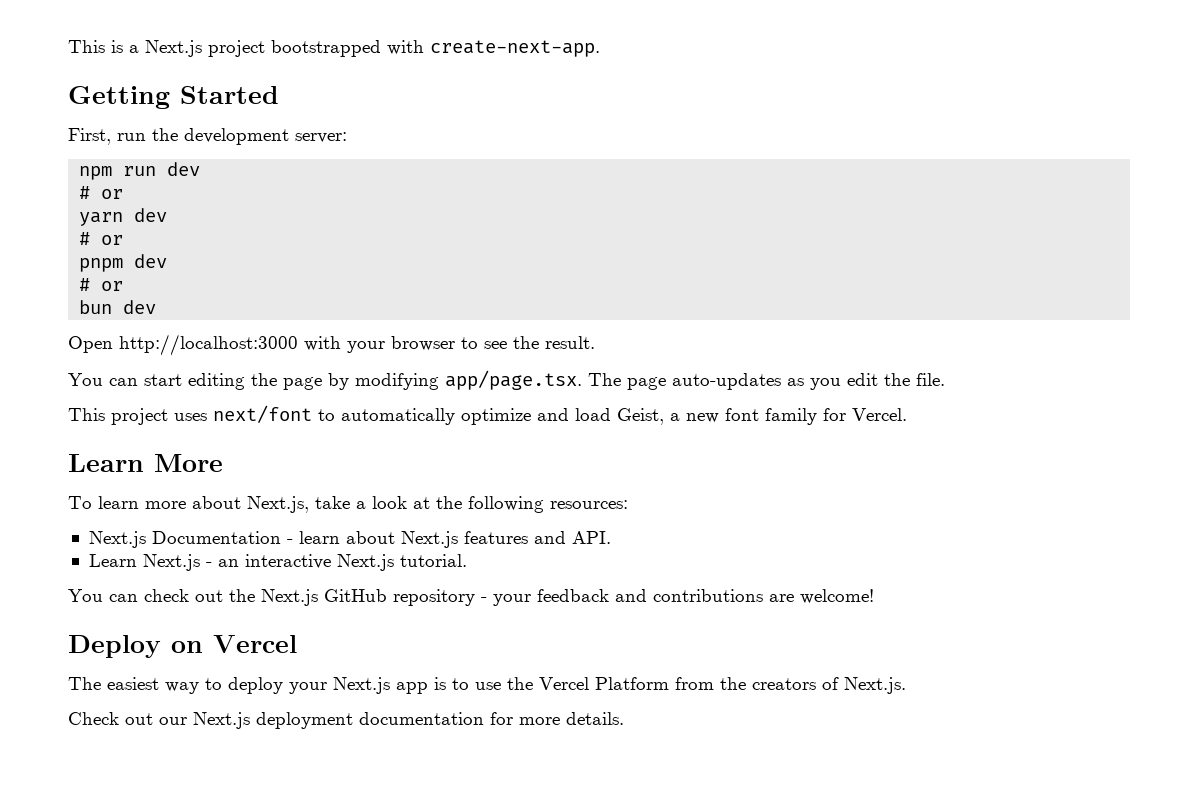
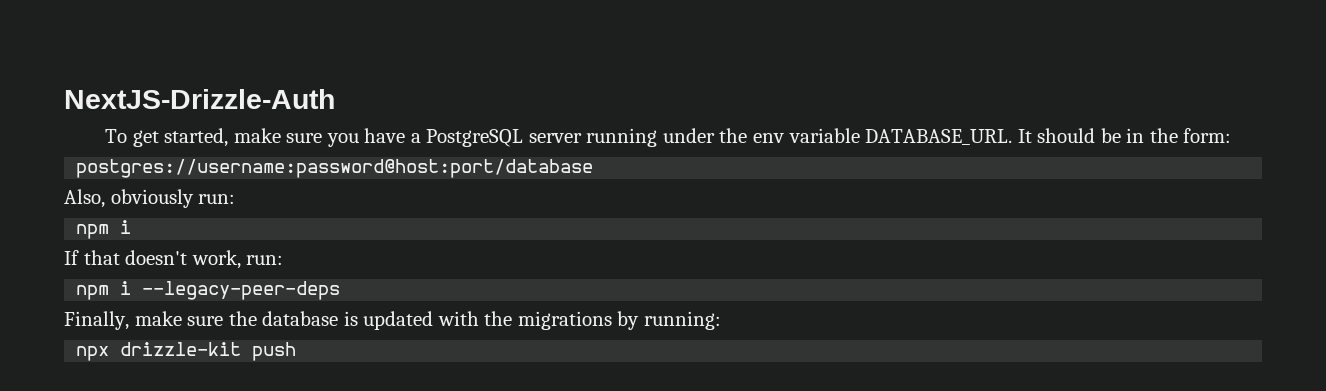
[68,40,600,57] [68,86,279,109] [68,128,347,145] [79,162,201,180] [79,186,124,199] [79,208,168,226] [79,232,124,245] [79,254,168,272] [79,278,124,291] [79,300,157,314] [68,334,595,356] [68,370,945,390] [68,405,907,425] [68,454,223,472] [68,496,628,513] [88,531,611,548] [88,554,467,571] [68,589,874,606] [68,635,297,658] [68,677,906,694] [68,712,624,729] This is a Next.js project bootstrapped with create-next-app. // Getting Started // First, run the development server: // npm run dev // # or // yarn dev // # or // pnpm dev // # or // bun dev // Open http://localhost:3000 with your browser to see the result. // You can start editing the page by modifying app/page.tsx. The page auto-updates as you edit the file. // This project uses next/font to automatically optimize and load Geist, a new font family for Vercel. // Learn More // To learn more about Next.js, take a look at the following resources: // Next.js Documentation - learn about Next.js features and API. // Learn Next.js - an interactive Next.js tutorial. // You can check out the Next.js GitHub repository - your feedback and contributions are welcome! // Deploy on Vercel // The easiest way to deploy your Next.js app is to use the Vercel Platform from the creators of Next.js. // Check out our Next.js deployment documentation for more details. -> [64,89,335,109] [105,128,1232,147] [76,159,594,178] [64,189,236,208] [76,220,132,239] [64,250,284,269] [76,281,341,300] [64,311,721,330] [76,342,297,361] NextJS-Drizzle-Auth // To get started, make sure you have a PostgreSQL server running under the env variable DATABASE_URL. It should be in the form: // postgres://username:password@host:port/database // Also, obviously run: // npm i // If that doesn't work, run: // npm i --legacy-peer-deps // Finally, make sure the database is updated with the migrations by running: // npx drizzle-kit push

